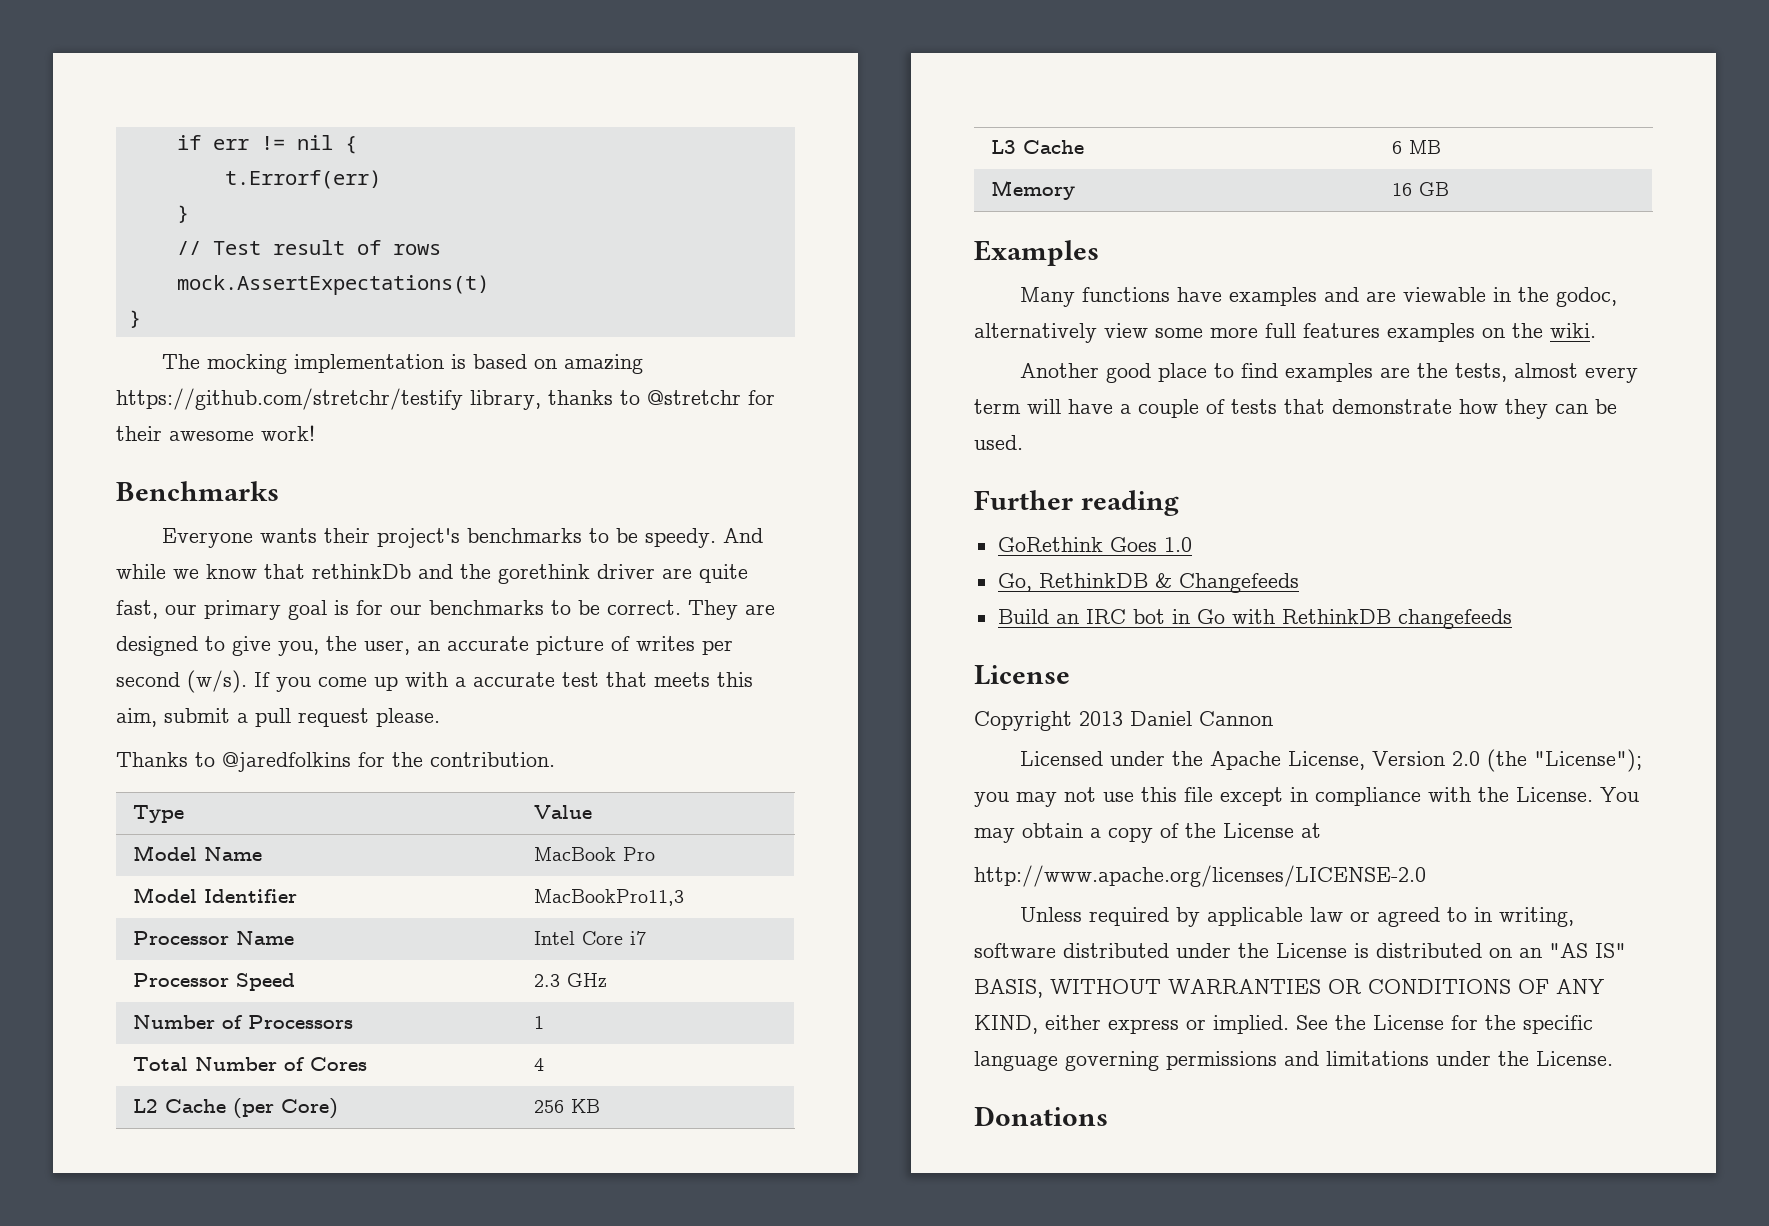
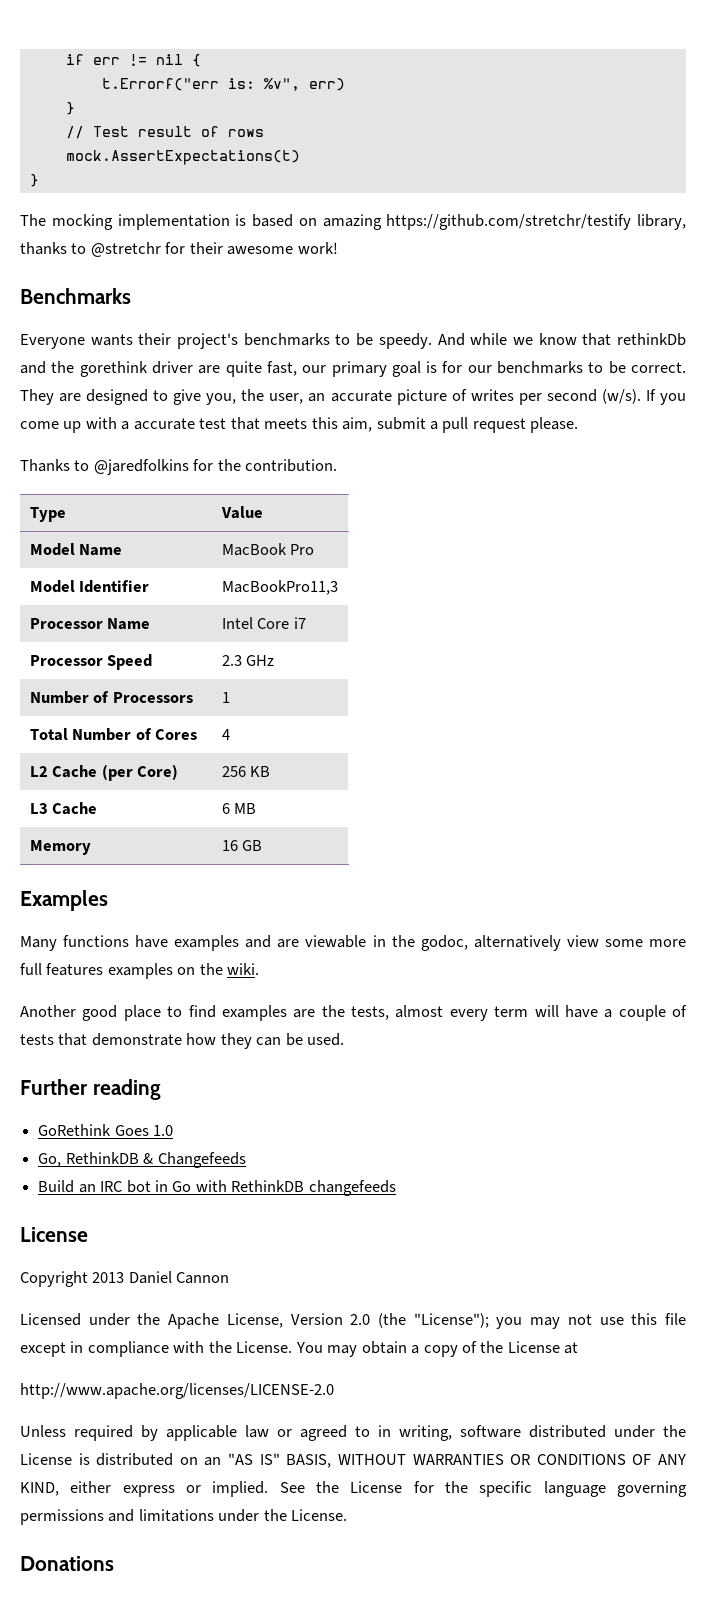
[224,170,381,189] t.Errorf(err) -> [101,78,345,91] t.Errorf("err is: %v", err)

